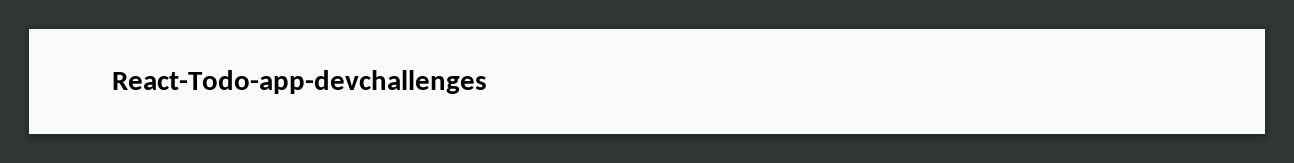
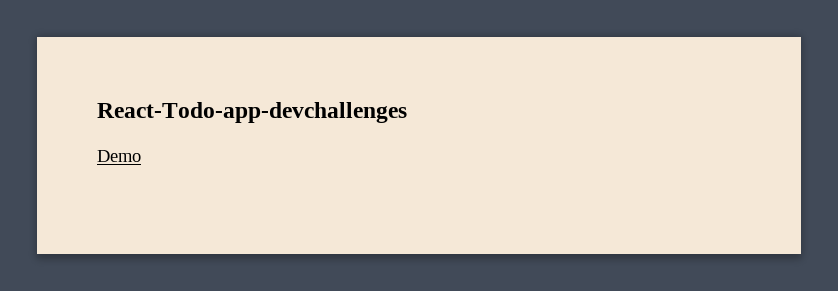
(487, 82) none -> [97,150,141,162] // Demo

